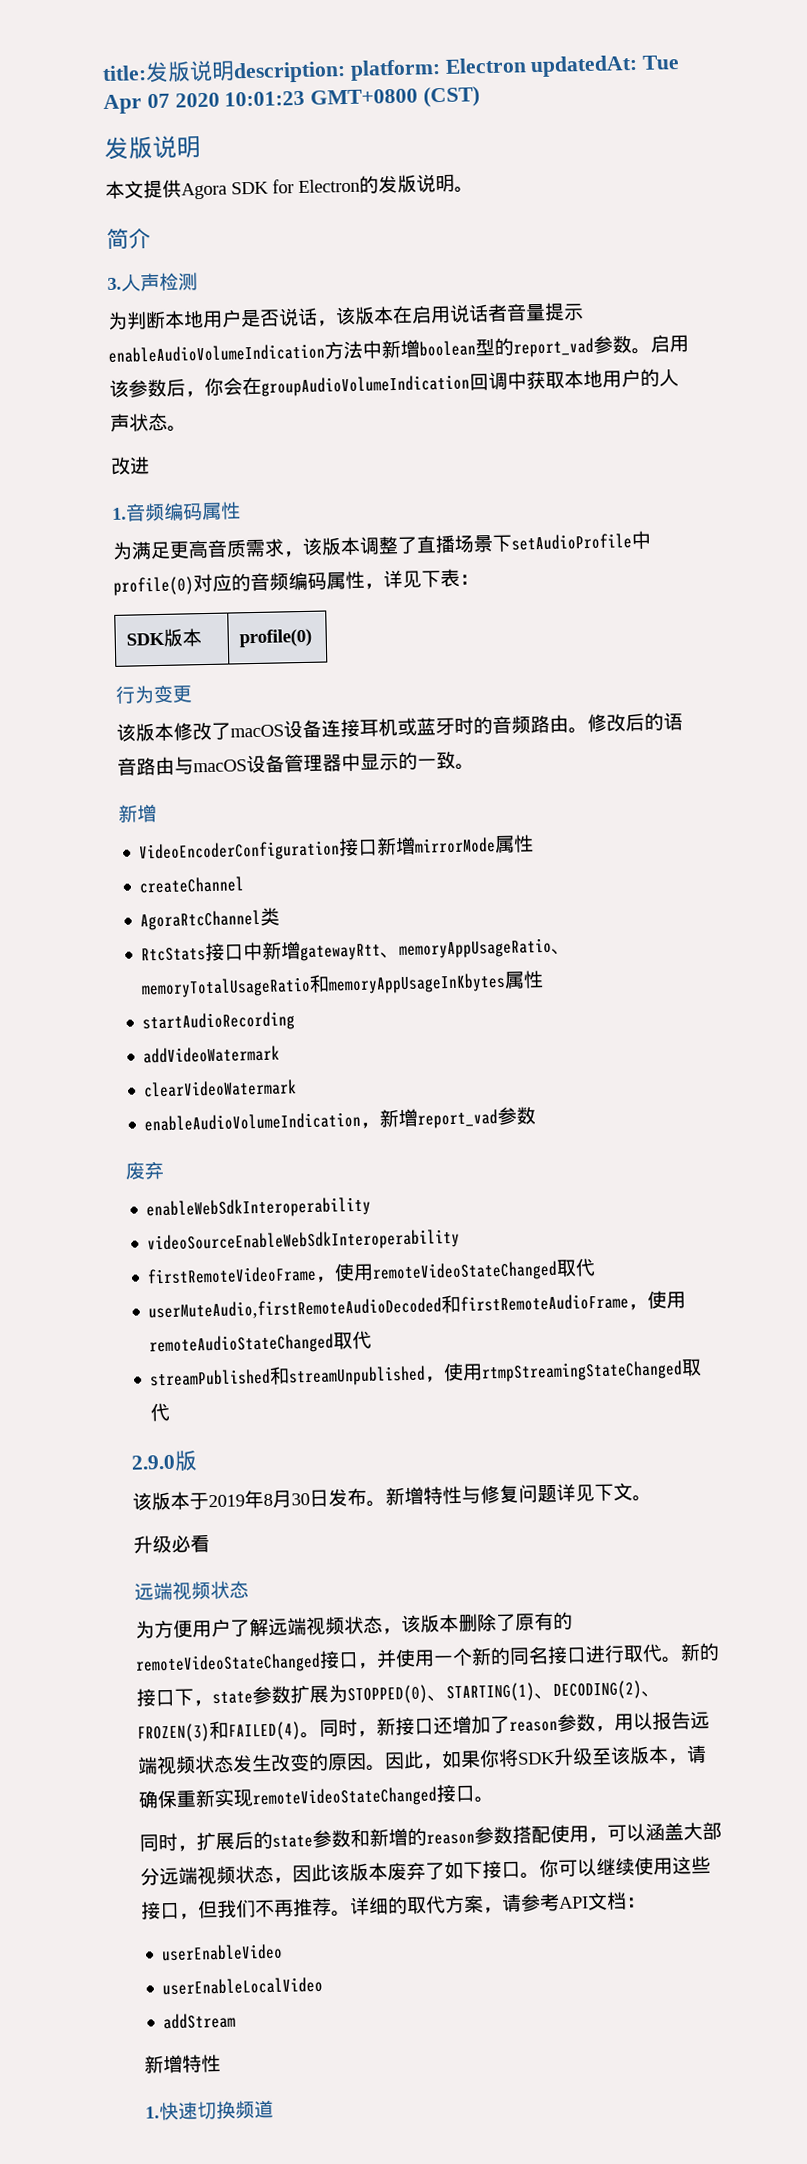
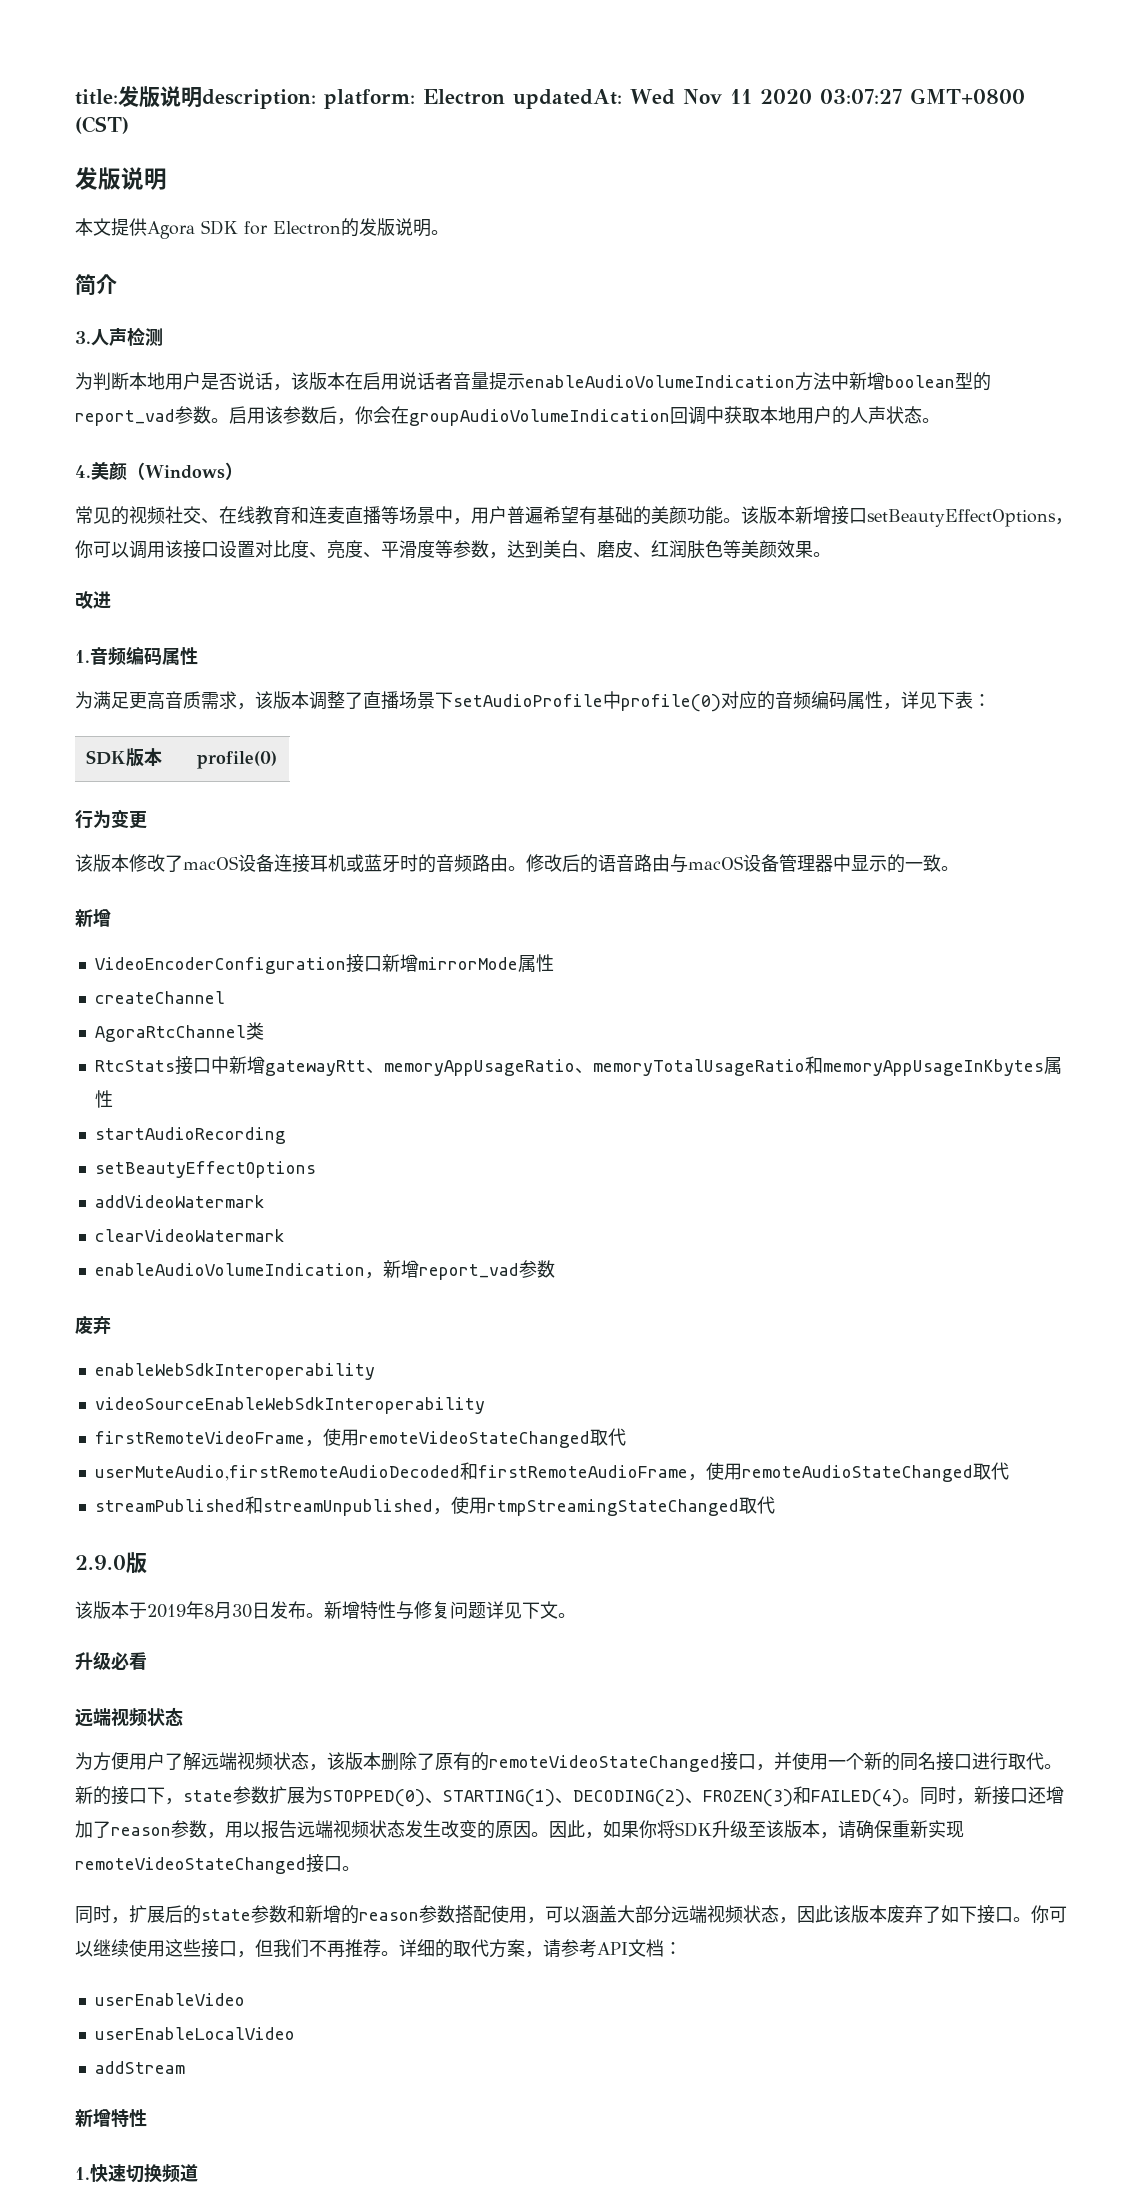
[642,55,681,70] [103,90,306,115] Tue Apr 07 2020 10:01:23 -> [630,89,902,105] Wed Nov 11 2020 03:07:27
(187, 428) none -> [75,461,243,481] [75,506,1073,527] [75,540,831,559] // 4.美颜（Windows） // 常见的视频社交、在线教育和连麦直播等场景中，用户普遍希望有基础的美颜功能。该版本新增接口setBeautyEffectOptions，你可以调用该接口设置对比度、亮度、平滑度等参数，达到美白、磨皮、红润肤色等美颜效果。
(296, 1022) none -> [94,1161,316,1178] // setBeautyEffectOptions

